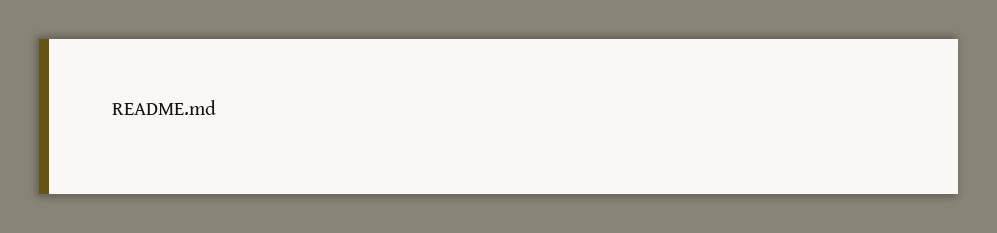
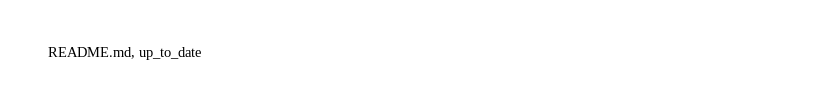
[112,100,216,115] README.md -> [48,47,201,60] README.md, up_to_date

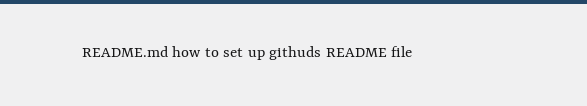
[48,47,201,60] README.md, up_to_date -> [82,46,413,60] README.md how to set up githuds README file

